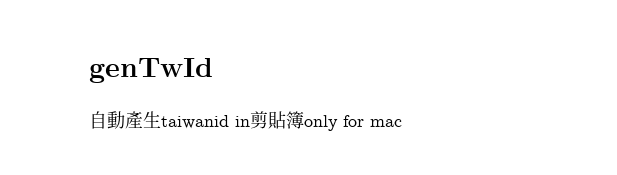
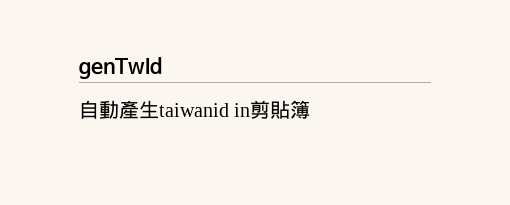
[304,115,402,131] only for mac -> (311, 109) none

